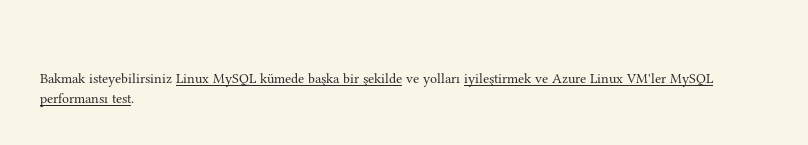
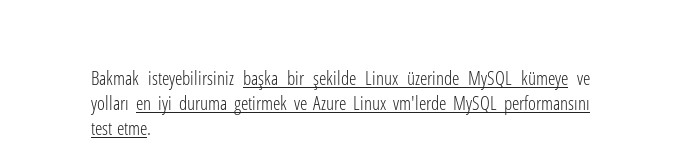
[176,73,714,87] [40,93,134,107] Linux MySQL kümede başka bir şekilde ve yolları iyileştirmek ve Azure Linux VM'ler MySQL performansı test. -> [243,70,590,90] [90,95,590,115] [91,123,151,135] başka bir şekilde Linux üzerinde MySQL kümeye ve yolları en iyi duruma getirmek ve Azure Linux vm'lerde MySQL performansını test etme.

